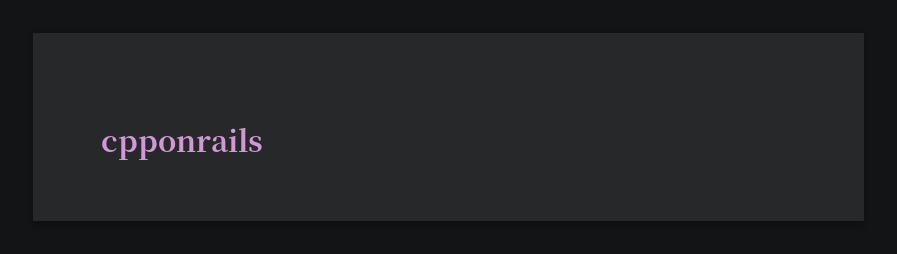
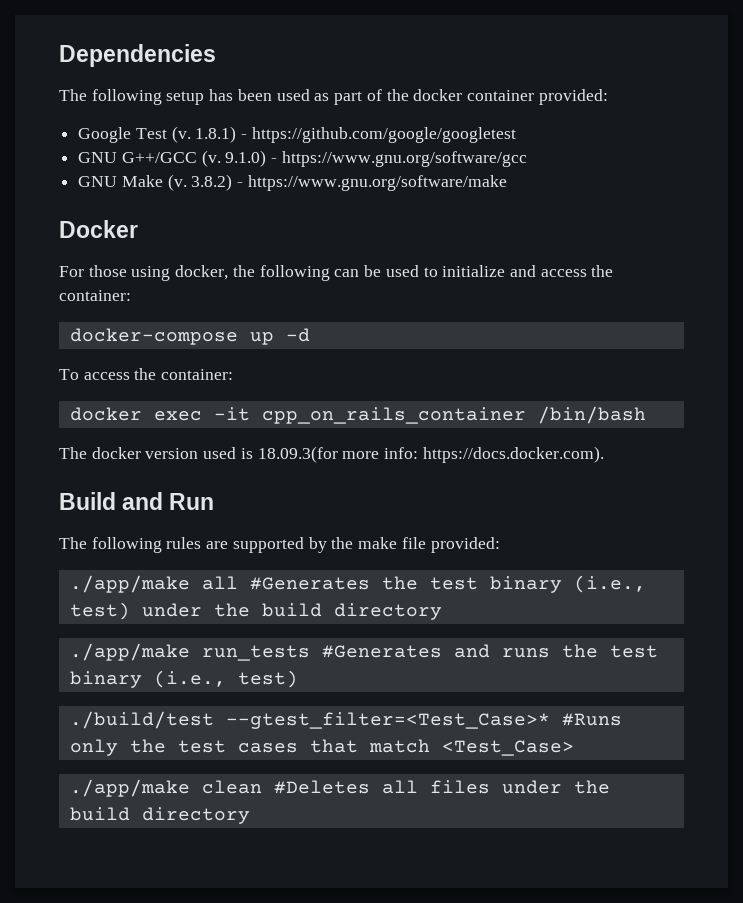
[101,127,263,160] cpponrails -> [59,44,216,67] [59,89,608,105] [78,126,516,143] [78,150,527,167] [78,174,507,191] [59,220,138,238] [59,265,614,281] [59,290,131,301] [69,328,310,345] [59,368,234,380] [69,406,646,424] [59,446,604,463] [59,492,215,510] [59,537,500,553] [69,575,646,593] [69,602,442,620] [69,643,658,661] [69,670,298,688] [69,711,622,729] [69,739,574,756] [69,779,610,797] [69,807,250,824] Dependencies // The following setup has been used as part of the docker container provided: // Google Test (v. 1.8.1) - https://github.com/google/googletest // GNU G++/GCC (v. 9.1.0) - https://www.gnu.org/software/gcc // GNU Make (v. 3.8.2) - https://www.gnu.org/software/make // Docker // For those using docker, the following can be used to initialize and access the container: // docker-compose up -d // To access the container: // docker exec -it cpp_on_rails_container /bin/bash // The docker version used is 18.09.3(for more info: https://docs.docker.com). // Build and Run // The following rules are supported by the make file provided: // ./app/make all #Generates the test binary (i.e., test) under the build directory // ./app/make run_tests #Generates and runs the test binary (i.e., test) // ./build/test --gtest_filter=<Test_Case>* #Runs only the test cases that match <Test_Case> // ./app/make clean #Deletes all files under the build directory

